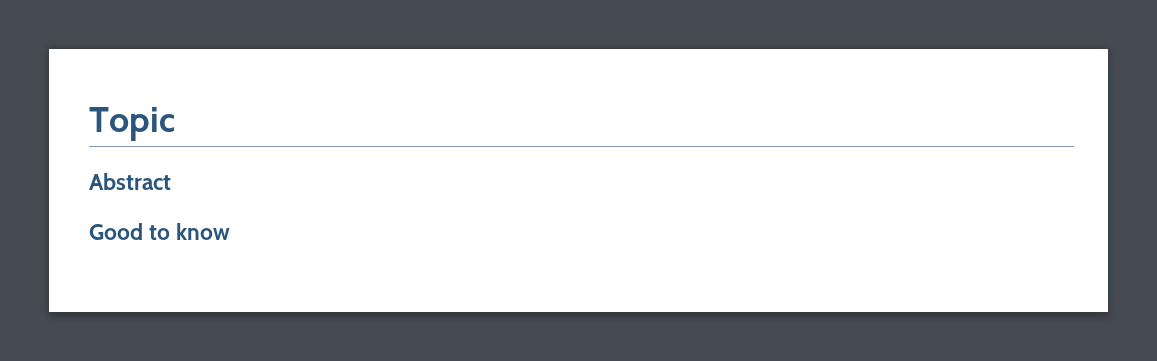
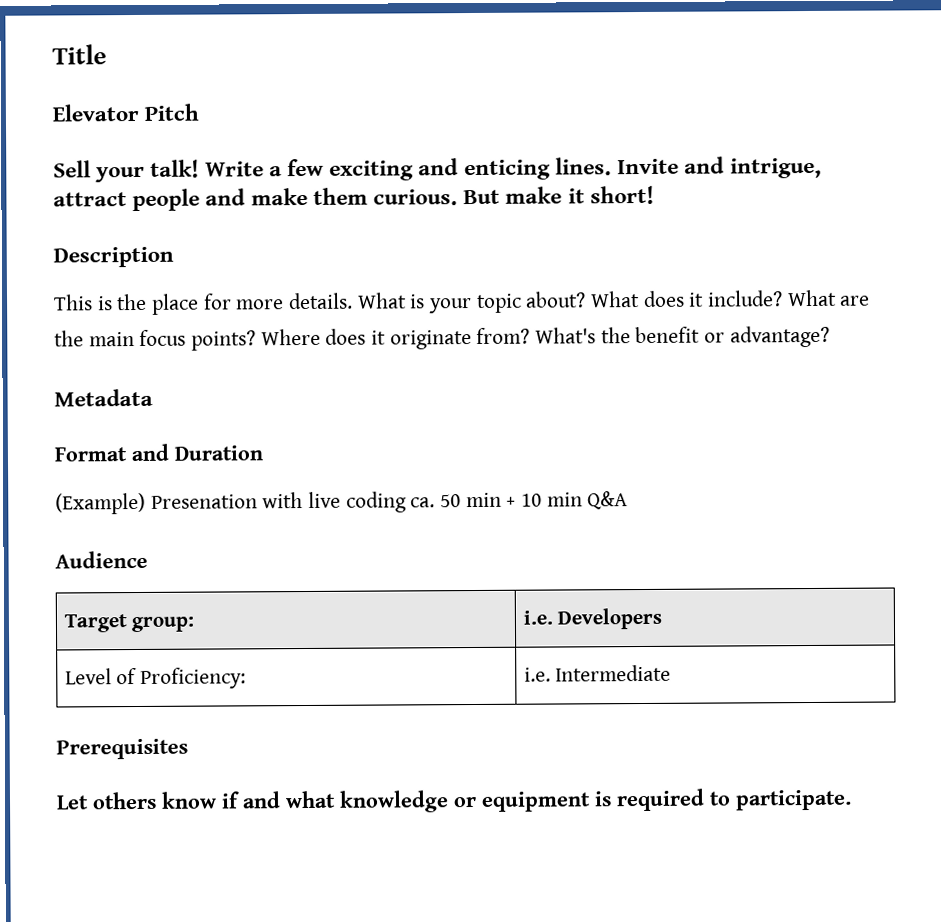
[89,107,175,141] [89,173,171,190] [89,223,231,240] Topic // Abstract // Good to know -> [52,44,107,65] [52,103,200,122] [53,156,822,183] [53,185,654,212] [53,246,174,268] [54,289,871,315] [54,325,830,351] [54,388,153,407] [54,443,263,462] [55,491,629,515] [55,550,148,569] [63,614,196,633] [522,607,663,630] [64,667,247,689] [523,664,672,682] [56,738,188,760] [56,788,852,813] Title // Elevator Pitch // Sell your talk! Write a few exciting and enticing lines. Invite and intrigue, attract people and make them curious. But make it short! // Description // This is the place for more details. What is your topic about? What does it include? What are the main focus points? Where does it originate from? What's the benefit or advantage? // Metadata // Format and Duration // (Example) Presenation with live coding ca. 50 min + 10 min Q&A // Audience // Target group: | i.e. Developers // Level of Proficiency: | i.e. Intermediate // Prerequisites // Let others know if and what knowledge or equipment is required to participate.

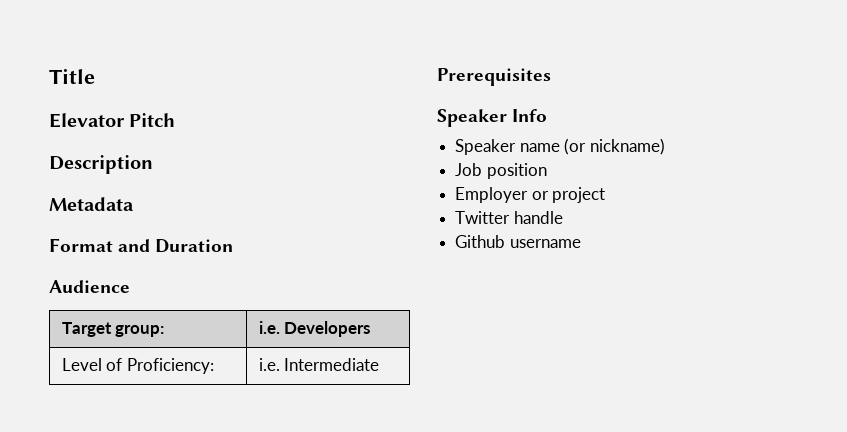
[53,156,822,183] [53,185,654,212] [53,246,174,268] [54,289,871,315] [54,325,830,351] [54,388,153,407] [54,443,263,462] [55,491,629,515] Sell your talk! Write a few exciting and enticing lines. Invite and intrigue, attract people and make them curious. But make it short! // Description // This is the place for more details. What is your topic about? What does it include? What are the main focus points? Where does it originate from? What's the benefit or advantage? // Metadata // Format and Duration // (Example) Presenation with live coding ca. 50 min + 10 min Q&A -> [49,155,153,174] [49,197,134,211] [49,238,234,253] Description // Metadata // Format and Duration
[56,788,852,813] Let others know if and what knowledge or equipment is required to participate. -> [437,109,548,127] [455,138,665,155] [455,163,547,179] [455,187,606,203] [455,211,563,224] [455,235,581,248] Speaker Info // Speaker name (or nickname) // Job position // Employer or project // Twitter handle // Github username

